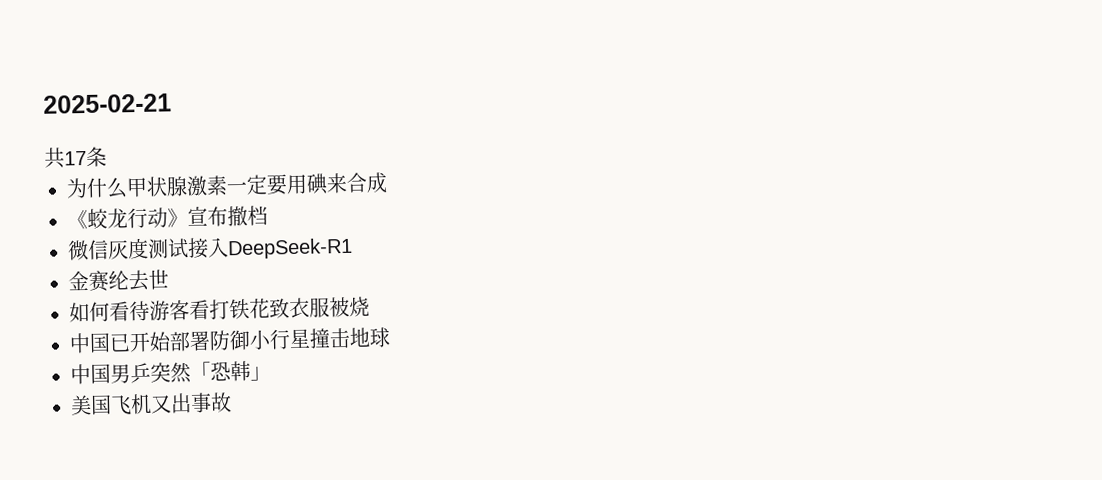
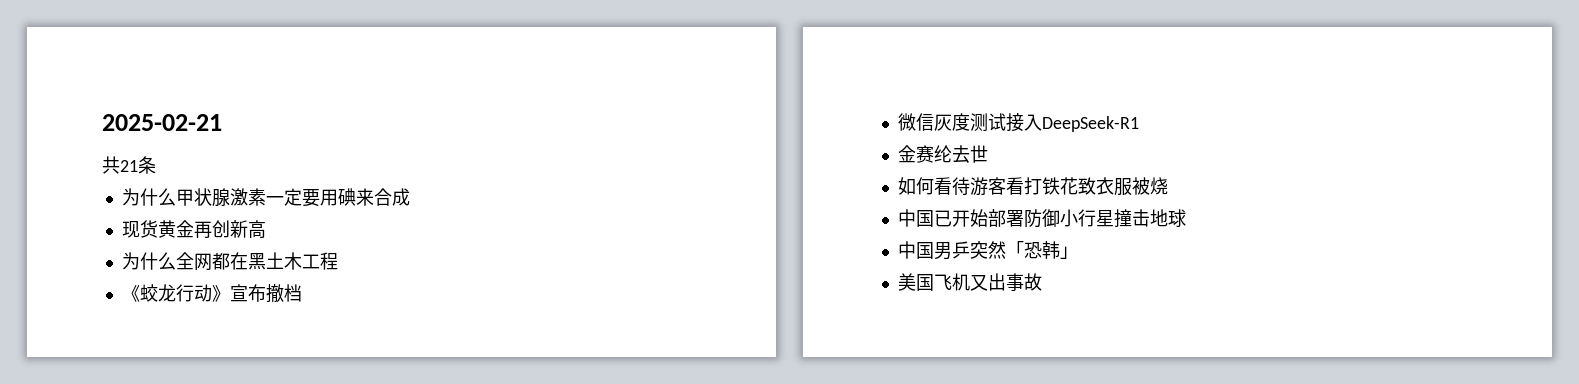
[64,150,87,166] 17 -> [120,160,138,172] 21
(388, 183) none -> [121,220,266,239] [121,252,338,271] // 现货黄金再创新高 // 为什么全网都在黑土木工程

